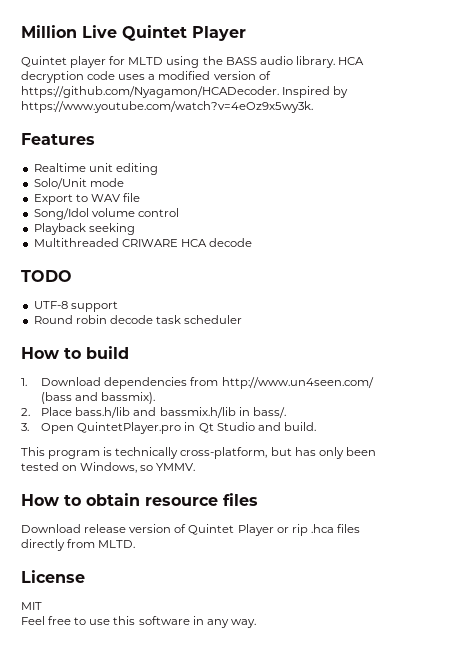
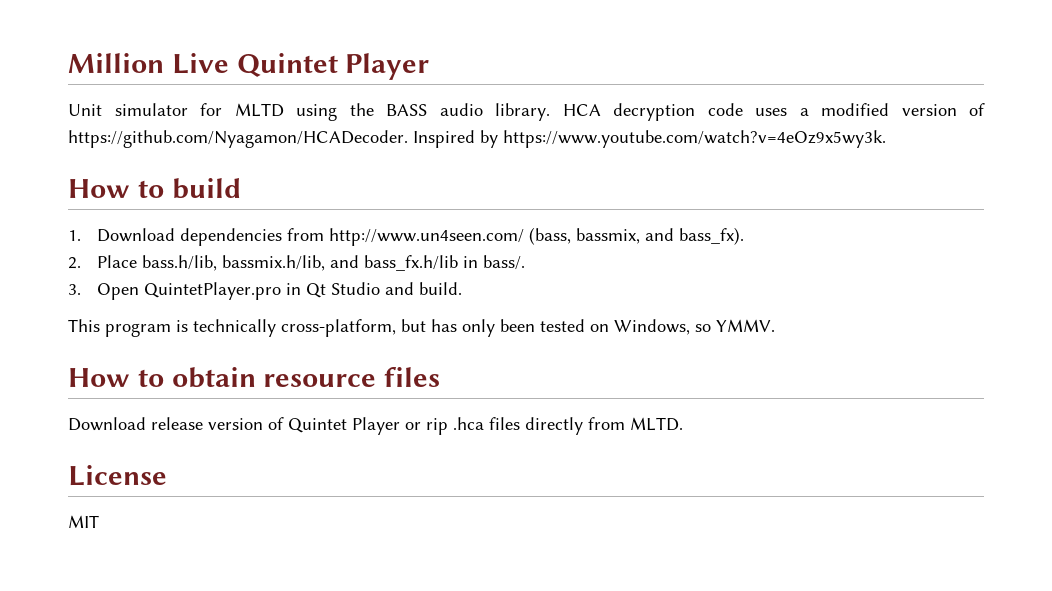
[21,56,107,68] Quintet player -> [68,103,188,116] Unit simulator
[21,133,95,145] [33,163,158,175] [33,178,124,189] [33,193,140,205] [33,208,179,220] [33,223,135,235] [33,238,252,247] [21,270,72,282] [33,301,118,312] [33,315,243,324] // Features // Realtime unit editing // Solo/Unit mode // Export to WAV file // Song/Idol volume control // Playback seeking // Multithreaded CRIWARE HCA decode // TODO // UTF-8 support // Round robin decode task scheduler -> (886, 139) none
[41,392,156,404] [21,407,236,418] (bass and bassmix). // 2. Place bass.h/lib and bassmix.h/lib -> [529,227,745,245] [68,255,459,271] (bass, bassmix, and bass_fx). // 2. Place bass.h/lib, bassmix.h/lib, and bass_fx.h/lib
[21,616,256,628] // Feel free to use this software in any way. -> (99, 521) none

